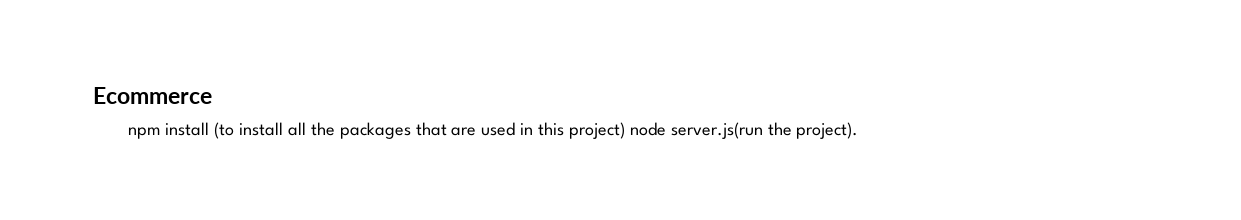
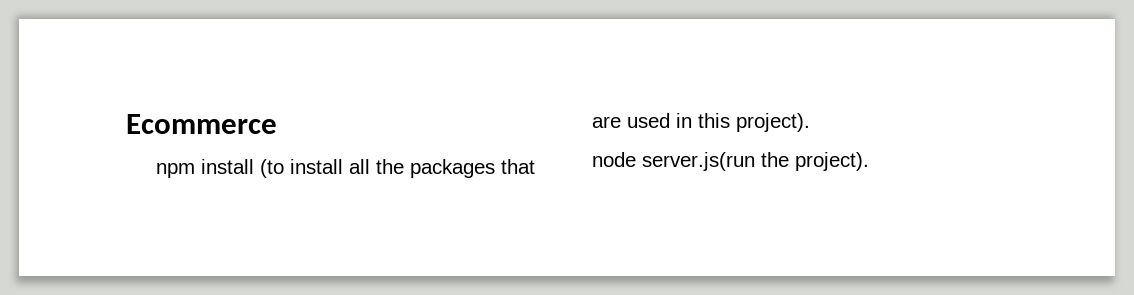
[568,122,625,139] project) -> [736,113,810,132] project). //

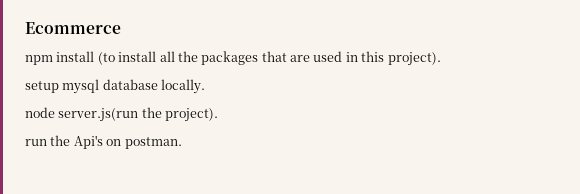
(810, 122) none -> [25,79,206,94] // setup mysql database locally.
(869, 161) none -> [25,135,182,149] // run the Api's on postman.

